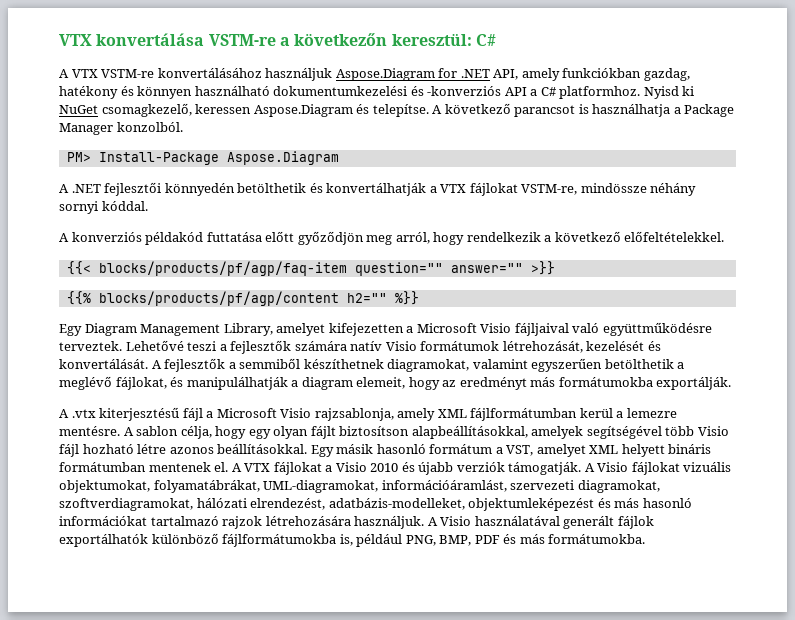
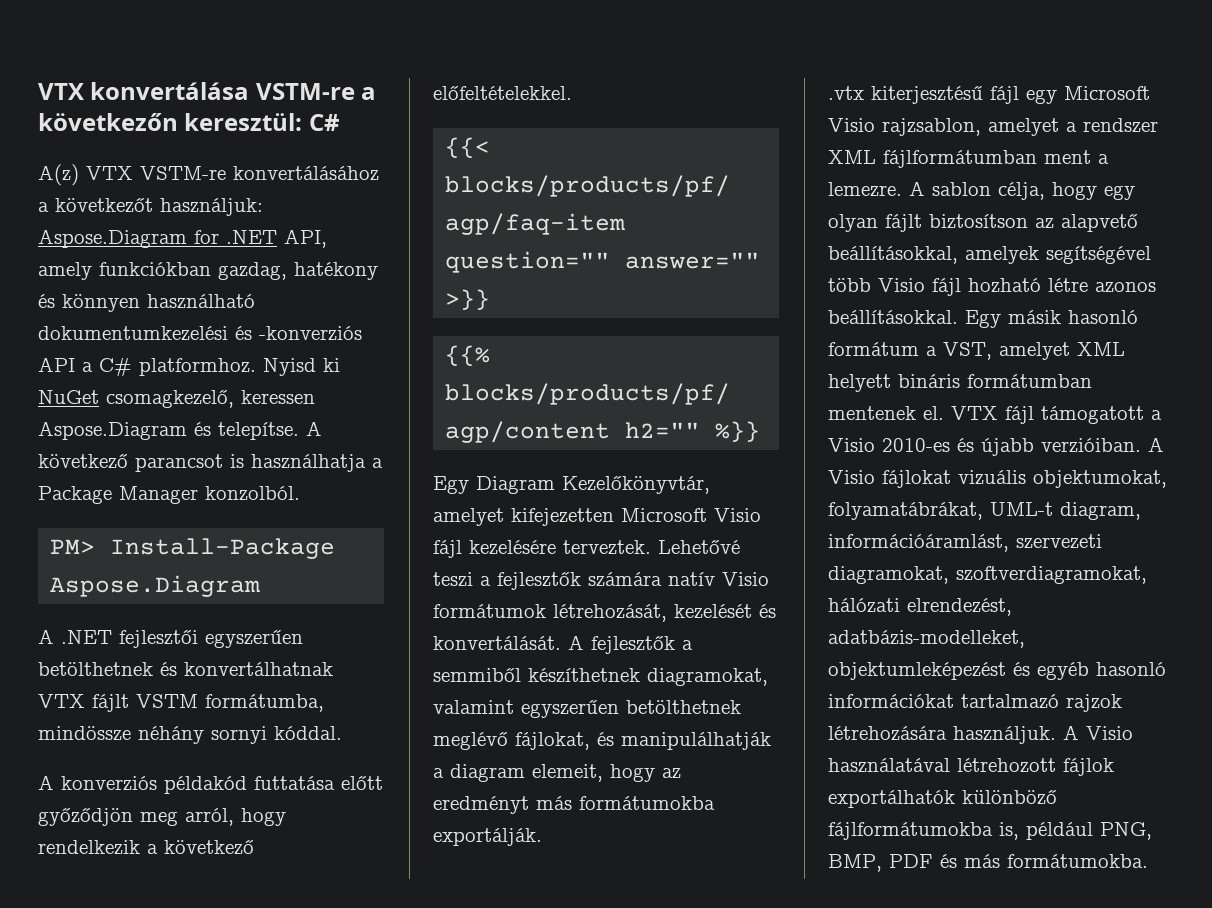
[59,69,69,78] A -> [38,164,79,186] A(z)
[265,68,333,81] használjuk -> [38,198,263,216] a következőt használjuk:
[164,183,578,196] könnyedén betölthetik és konvertálhatják a VTX fájlokat VSTM-re, -> [205,630,303,648] [38,662,333,676] [38,694,324,712] egyszerűen betölthetnek és konvertálhatnak VTX fájlt VSTM formátumba,
[140,323,273,336] Management Library, -> [562,476,710,494] Kezelőkönyvtár,
[406,322,712,336] a Microsoft Visio fájljaival való együttműködésre -> [621,508,761,522] [433,540,556,558] Microsoft Visio fájl kezelésére
[604,359,685,369] betölthetik a -> [626,700,741,714] betölthetnek
[59,409,69,418] A -> (542, 837) none
[206,408,677,421] [59,426,120,436] a Microsoft Visio rajzsablonja, amely XML fájlformátumban kerül a lemezre mentésre. -> [1026,86,1150,104] [828,118,1158,136] [828,150,1109,168] [828,182,902,197] egy Microsoft Visio rajzsablon, amelyet a rendszer XML fájlformátumban ment a lemezre.
[411,426,528,439] alapbeállításokkal, -> [1035,214,1138,232] [828,246,958,264] az alapvető beállításokkal,
[231,462,322,475] A VTX fájlokat -> [951,406,1144,424] VTX fájl támogatott
[370,463,399,472] 2010 -> [882,438,950,452] 2010-es
[456,462,582,475] verziók támogatják. -> [1041,438,1141,453] verzióiban.
[263,480,379,493] UML-diagramokat, -> [990,502,1141,520] UML-t diagram,
[614,498,640,508] más -> [1037,662,1089,680] egyéb
[563,516,615,529] generált -> [957,758,1056,773] létrehozott

